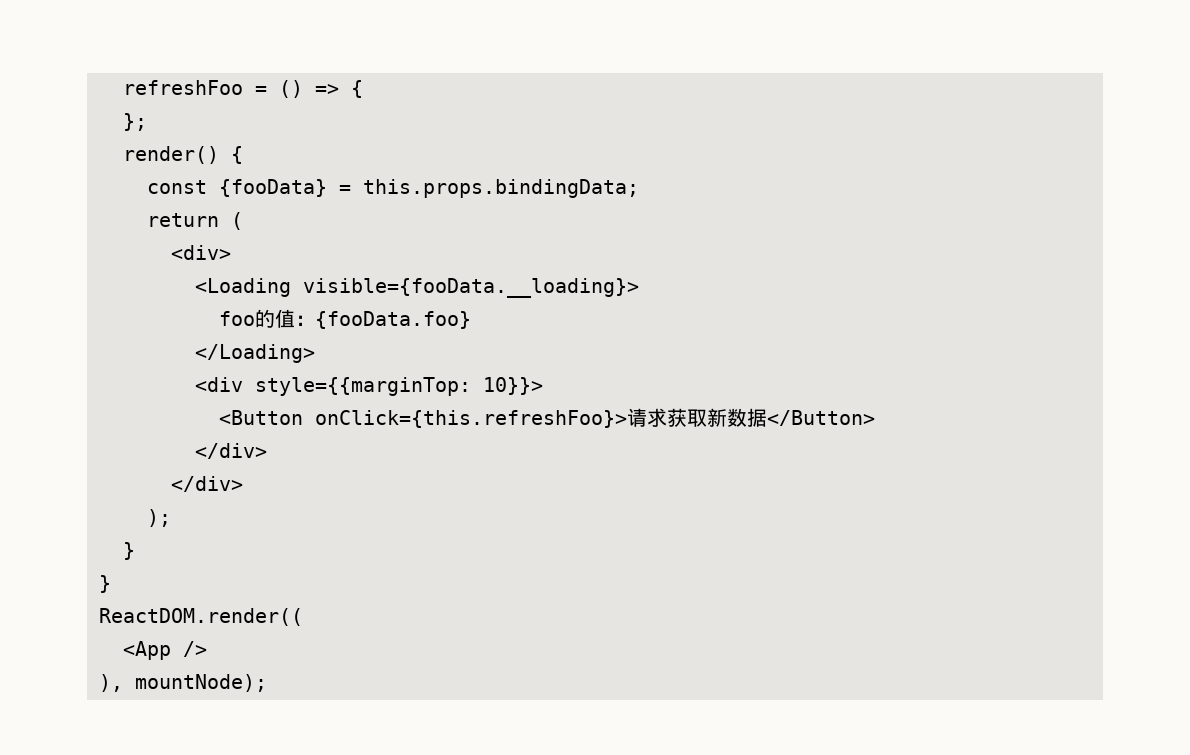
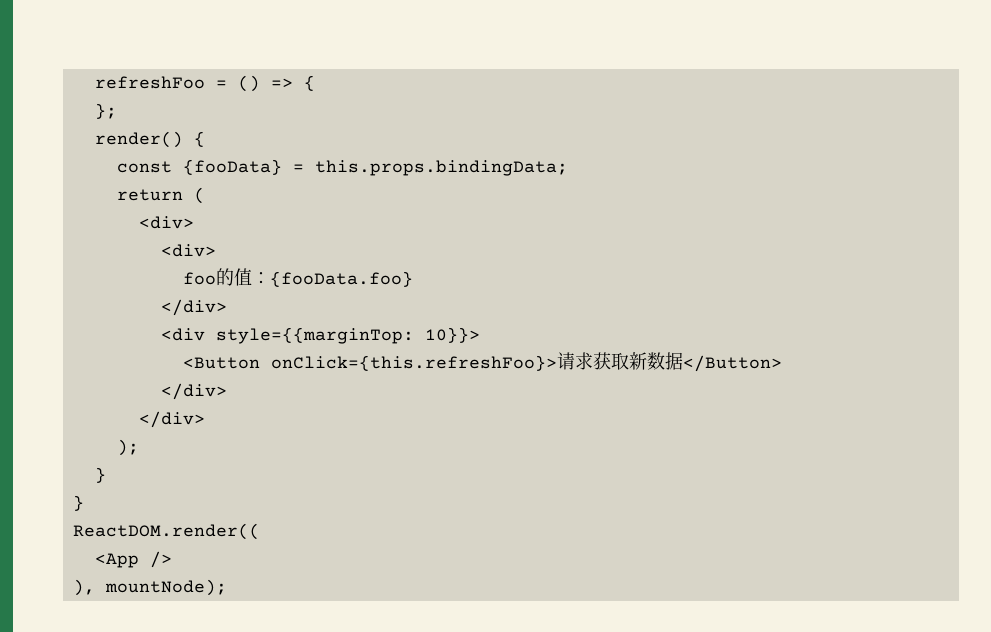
[195,278,639,298] <Loading visible={fooData.__loading}> -> [160,244,216,257] <div>
[195,344,315,363] </Loading> -> [160,299,227,316] </div>

